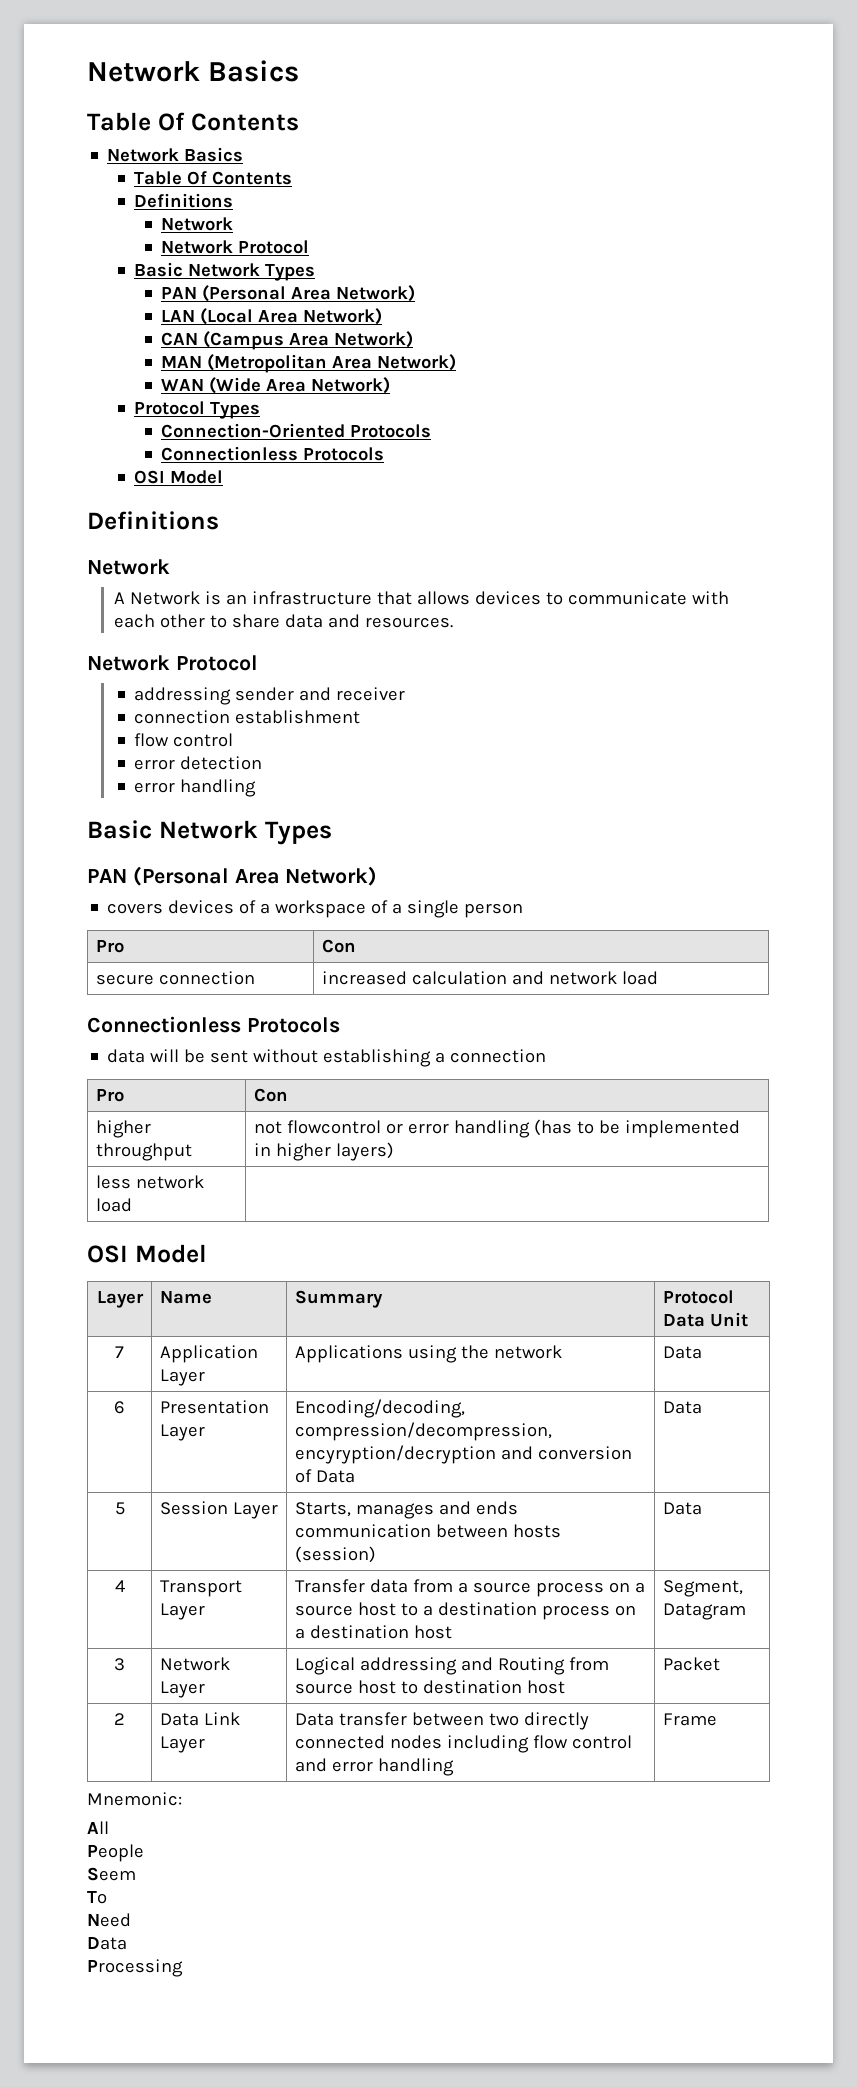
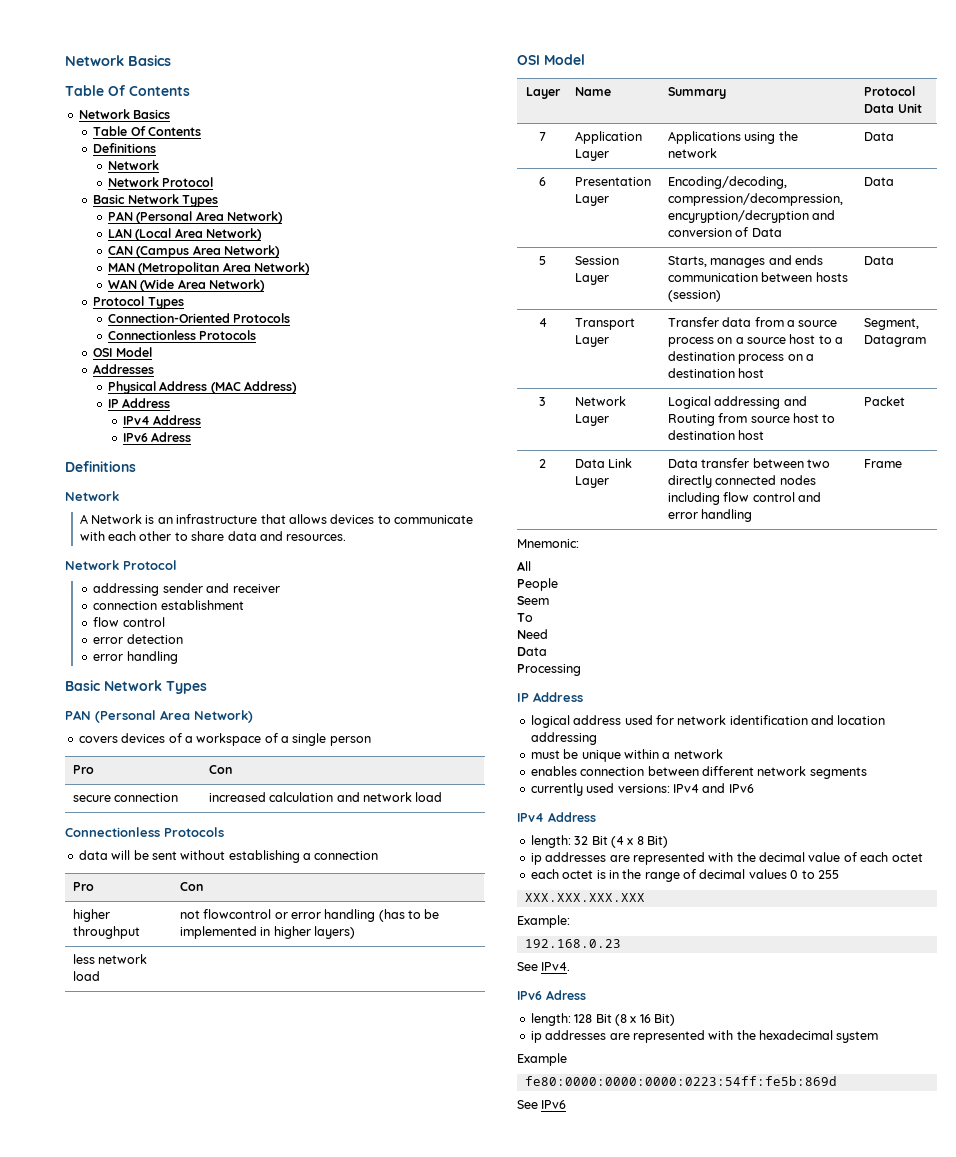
(224, 477) none -> [93,364,155,374] [108,381,298,394] [108,398,171,408] [122,415,202,425] [122,432,192,442] // Addresses // Physical Address (MAC Address) // IP Address // IPv4 Address // IPv6 Adress
(183, 1968) none -> [517,692,583,702] [530,715,886,728] [530,732,597,745] [530,749,723,762] [530,766,867,779] [530,783,754,796] [517,812,596,822] [530,835,668,848] [530,852,923,865] [530,869,839,882] [524,893,645,902] [517,915,570,928] [524,939,621,948] [517,962,571,971] [517,990,586,1000] [530,1013,675,1026] [530,1030,879,1043] [517,1053,567,1066] [524,1076,837,1086] [517,1100,567,1109] // IP Address // logical address used for network identification and location addressing // must be unique within a network // enables connection between different network segments // currently used versions: IPv4 and IPv6 // IPv4 Address // length: 32 Bit (4 x 8 Bit) // ip addresses are represented with the decimal value of each octet // each octet is in the range of decimal values 0 to 255 // XXX.XXX.XXX.XXX // Example: // 192.168.0.23 // See IPv4. // IPv6 Adress // length: 128 Bit (8 x 16 Bit) // ip addresses are represented with the hexadecimal system // Example // fe80:0000:0000:0000:0223:54ff:fe5b:869d // See IPv6

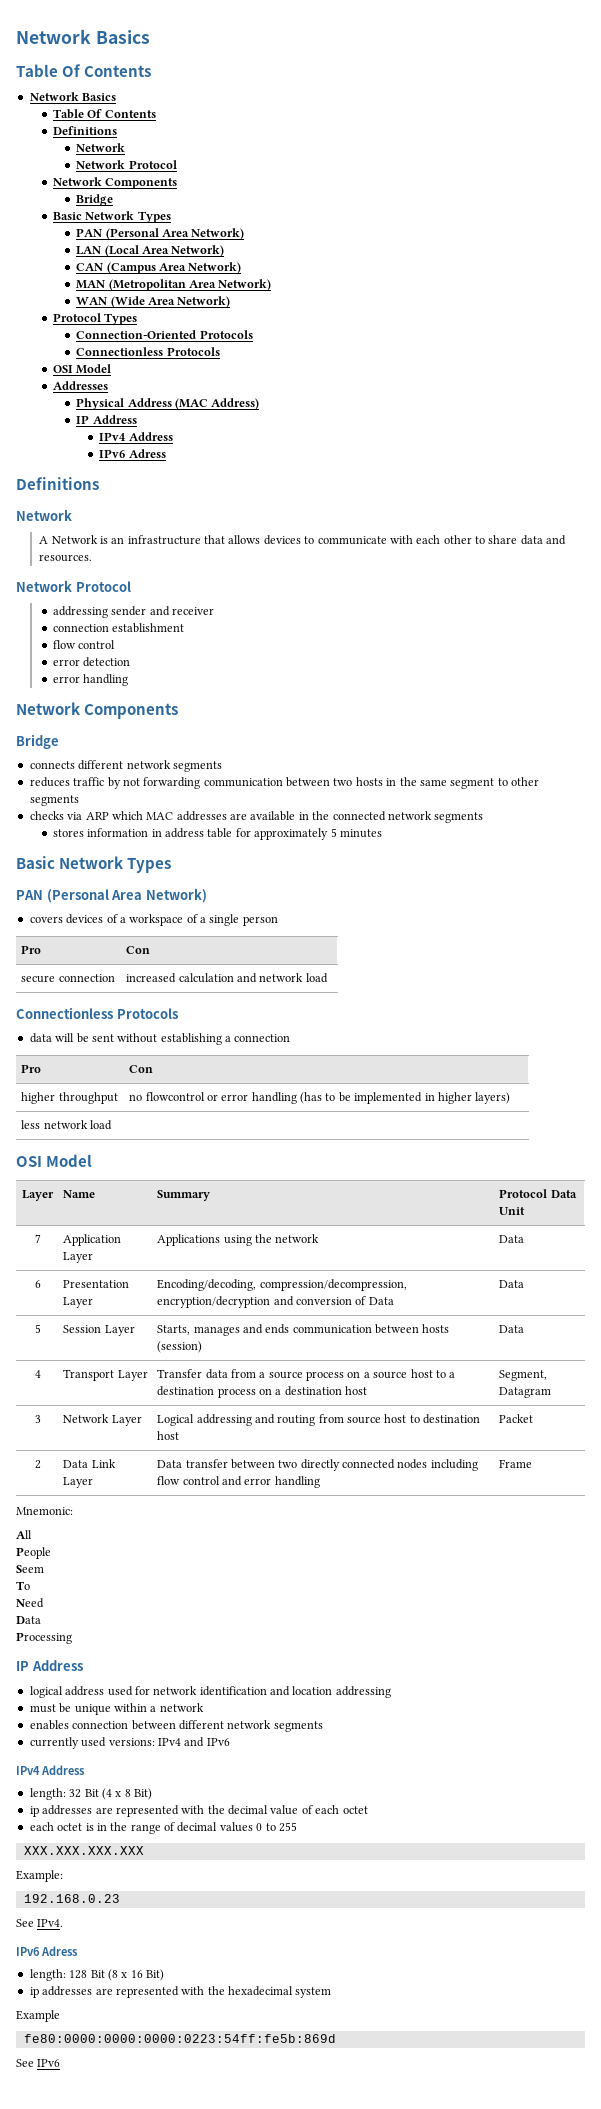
(214, 182) none -> [52,177,178,189] [76,194,114,206] // Network Components // Bridge
(178, 657) none -> [16,702,179,719] [16,734,59,749] [29,760,222,772] [29,777,539,789] [29,795,79,806] [29,811,484,823] [52,828,382,840] // Network Components // Bridge // connects different network segments // reduces traffic by not forwarding communication between two hosts in the same segment to other segments // checks via ARP which MAC addresses are available in the connected network segments // stores information in address table for approximately 5 minutes
[179,910,200,919] not -> [129,1094,143,1101] no
[667,210,809,223] encyryption/decryption -> [157,1296,271,1308] encryption/decryption
[667,414,715,426] Routing -> [277,1415,316,1426] routing

